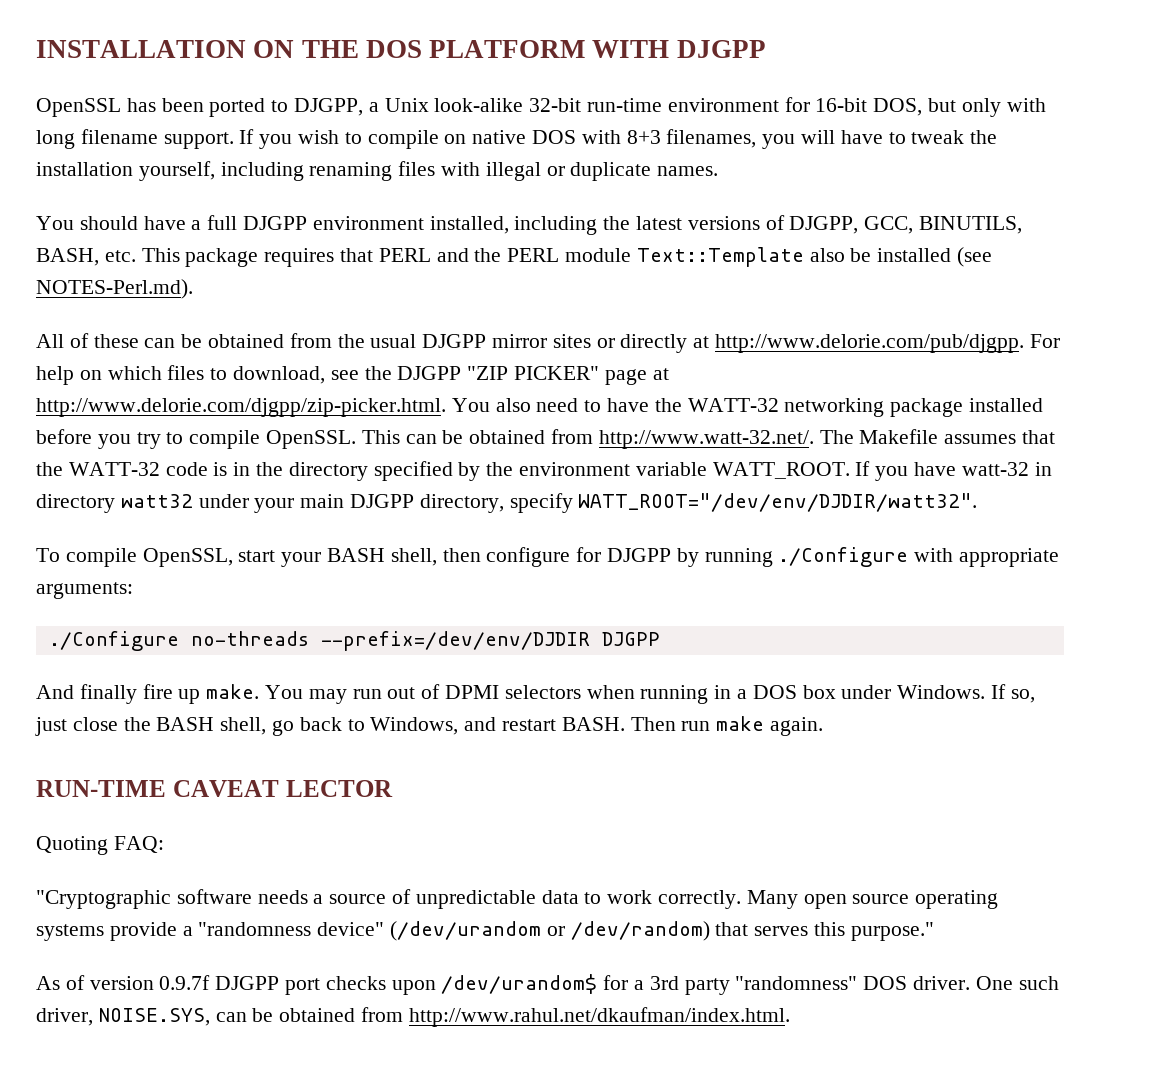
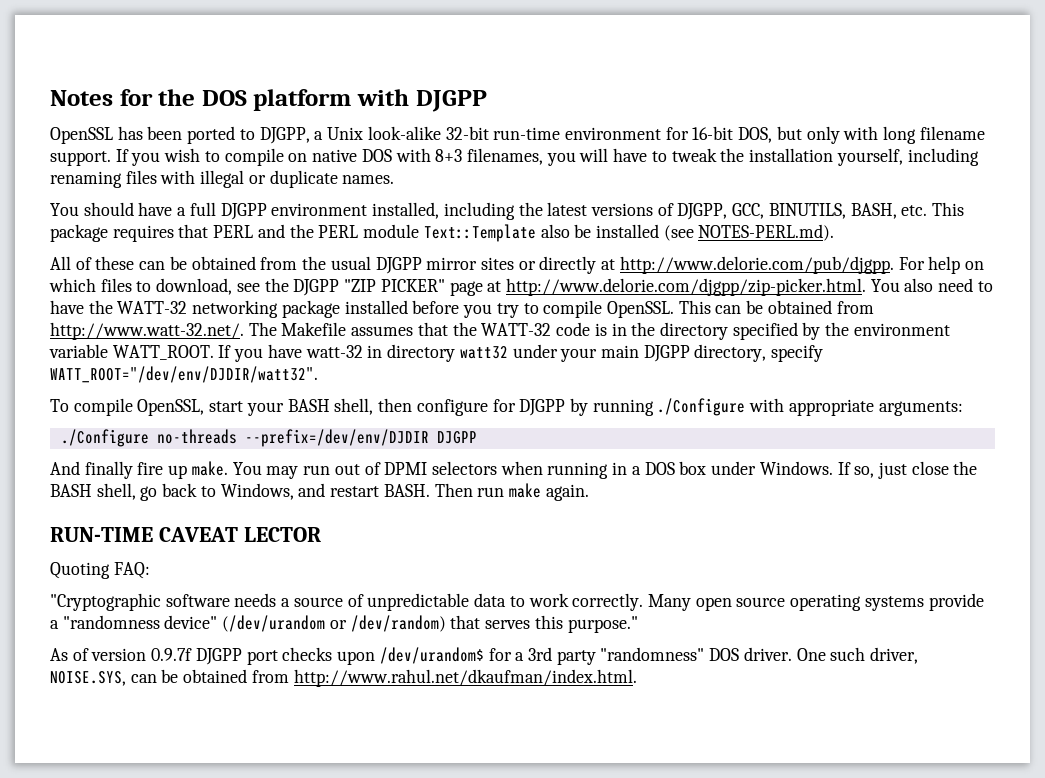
[36,40,670,58] INSTALLATION ON THE DOS PLATFORM WITH -> [50,89,410,111] Notes for the DOS platform with
[36,279,193,299] NOTES-Perl.md). -> [698,224,835,241] NOTES-PERL.md).

